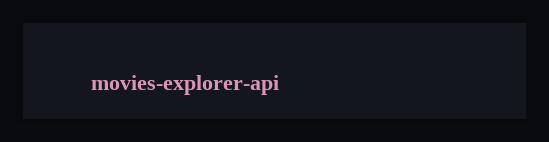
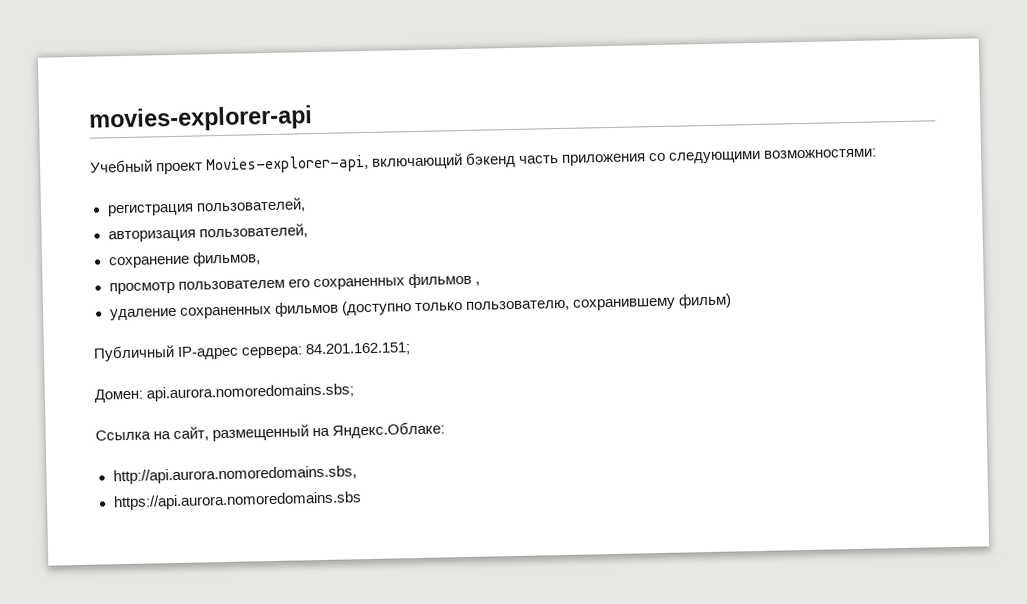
(279, 85) none -> [90,148,878,175] [106,197,306,217] [107,223,308,243] [107,251,261,269] [108,272,480,295] [109,293,732,321] [93,342,412,362] [94,383,355,403] [95,421,446,442] [112,465,357,485] [112,491,362,511] // Учебный проект Movies-explorer-api, включающий бэкенд часть приложения со следующими возможностями: // регистрация пользователей, // авторизация пользователей, // сохранение фильмов, // просмотр пользователем его сохраненных фильмов , // удаление сохраненных фильмов (доступно только пользователю, сохранившему фильм) // Публичный IP-адрес сервера: 84.201.162.151; // Домен: api.aurora.nomoredomains.sbs; // Cсылка на сайт, размещенный на Яндекс.Облаке: // http://api.aurora.nomoredomains.sbs, // https://api.aurora.nomoredomains.sbs

